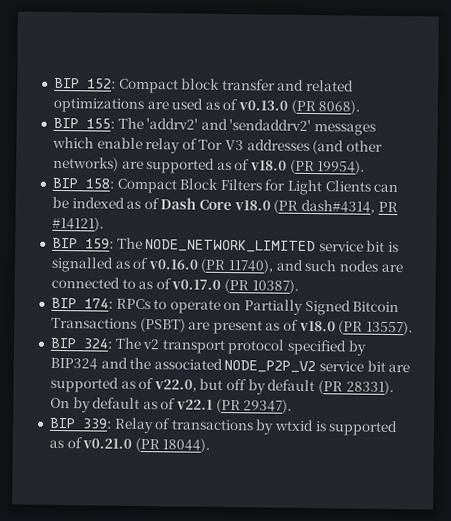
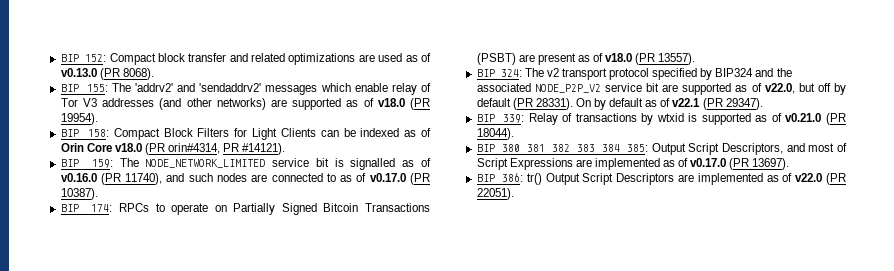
[160,197,197,210] Dash -> [60,143,84,152] Orin
[301,199,376,214] dash#4314, -> [168,143,221,154] orin#4314,
(211, 445) none -> [476,143,847,155] [476,158,790,170] [476,173,847,185] [476,188,514,200] // BIP 380 381 382 383 384 385: Output Script Descriptors, and most of Script Expressions are implemented as of v0.17.0 (PR 13697). // BIP 386: tr() Output Script Descriptors are implemented as of v22.0 (PR 22051).

